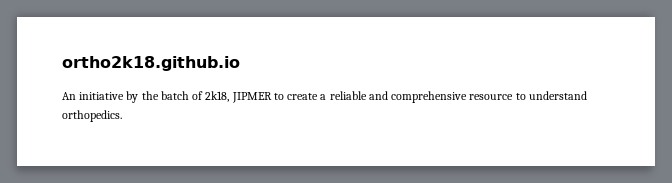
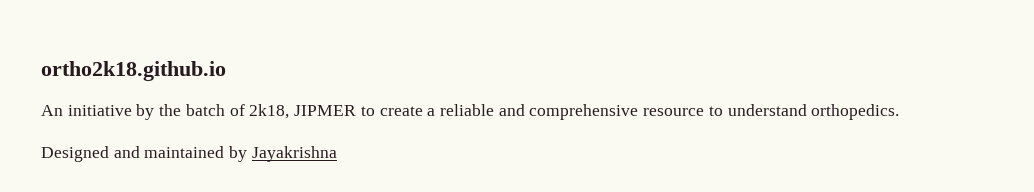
(122, 116) none -> [41,146,337,162] // Designed and maintained by Jayakrishna

